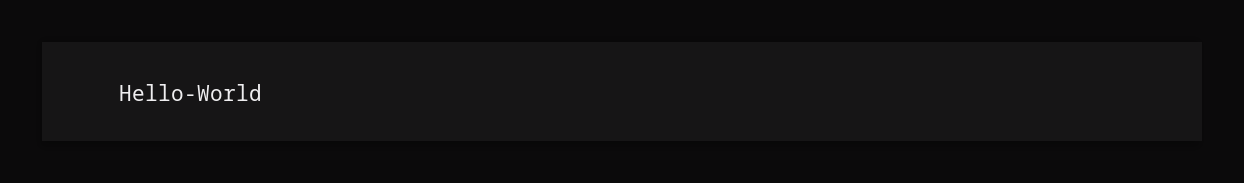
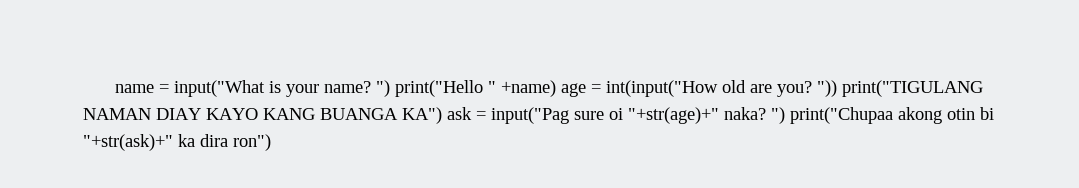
[119,84,262,101] Hello-World -> [114,80,983,97] [83,107,994,124] [83,134,271,151] name = input("What is your name? ") print("Hello " +name) age = int(input("How old are you? ")) print("TIGULANG NAMAN DIAY KAYO KANG BUANGA KA") ask = input("Pag sure oi "+str(age)+" naka? ") print("Chupaa akong otin bi "+str(ask)+" ka dira ron")

